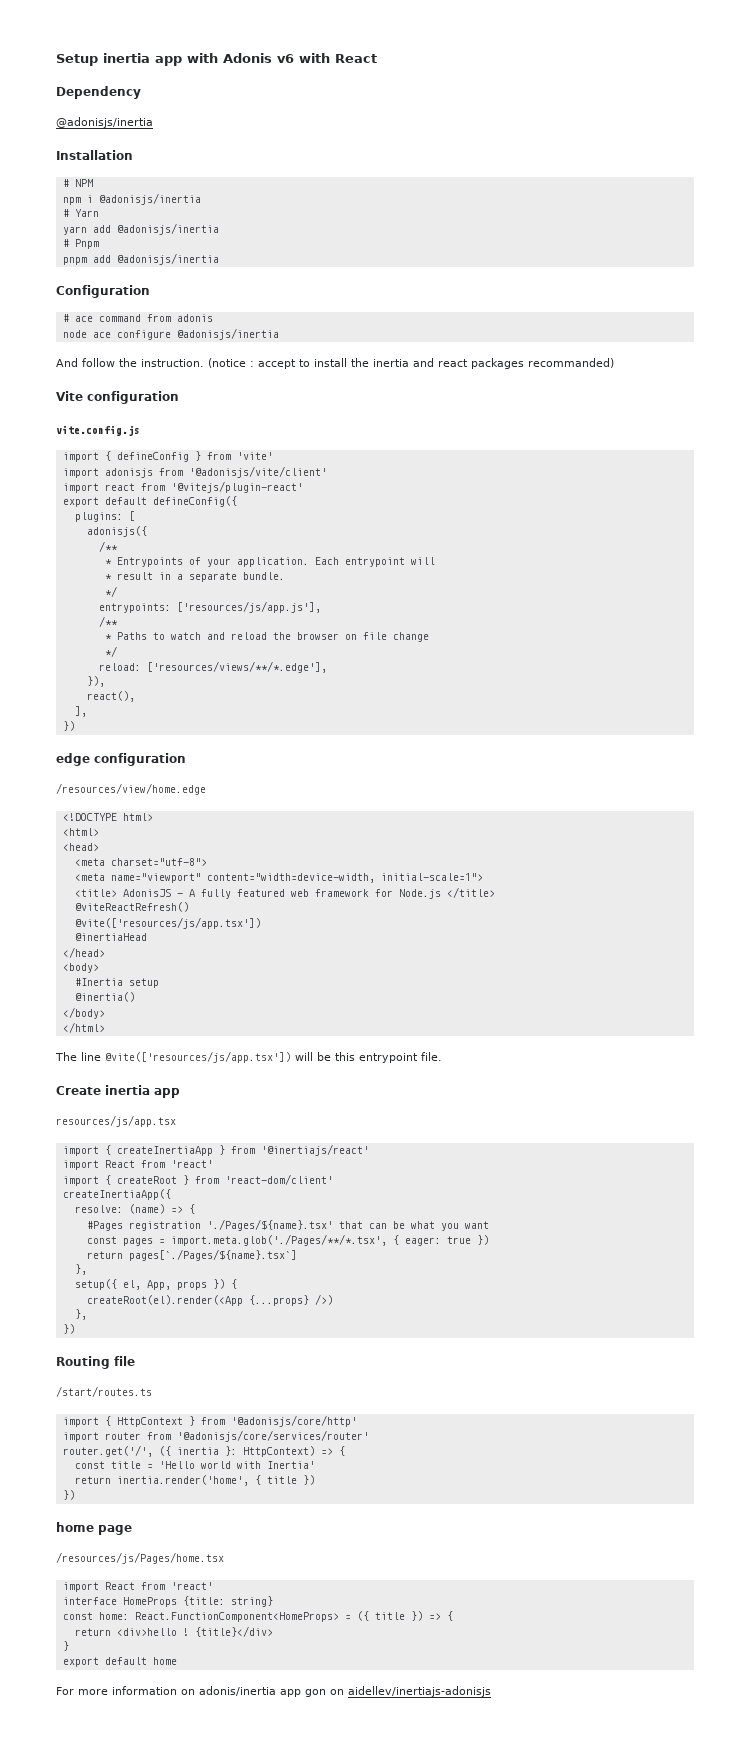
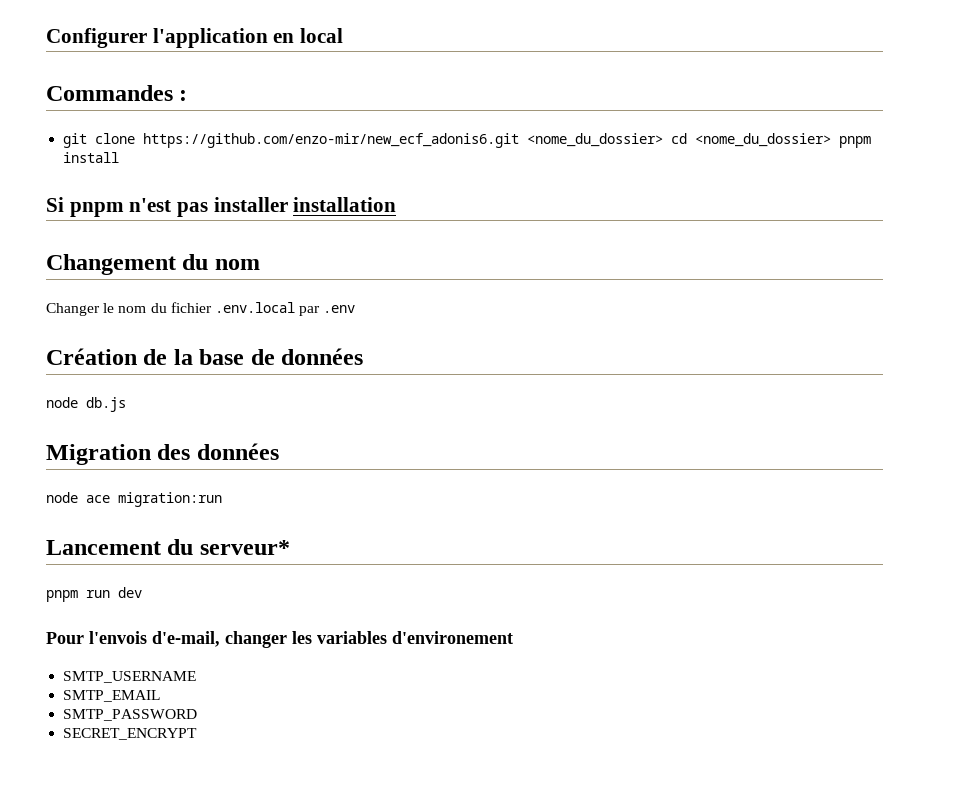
[56,53,377,66] [56,86,141,99] [56,117,153,128] [56,150,133,160] [62,179,93,187] [62,193,201,205] [62,209,99,217] [62,223,219,235] [62,239,99,249] [62,253,219,265] [56,285,150,298] [62,314,213,322] [62,328,279,340] [56,358,614,369] [56,391,179,404] [56,425,140,436] [62,451,273,462] [62,466,327,478] [62,481,303,493] [62,496,237,507] [74,511,135,522] [86,526,147,537] [98,541,118,552] [104,557,435,567] [104,572,285,582] [104,586,117,597] [98,601,321,613] [98,616,118,627] [104,632,429,642] [104,646,117,657] [98,661,327,673] [86,676,105,687] [86,691,135,702] [74,706,87,717] [62,721,75,731] [56,753,186,766] [56,783,206,795] [62,813,153,821] [62,828,99,836] [62,843,99,851] [74,858,207,866] [74,873,483,883] [74,887,495,899] [74,902,189,912] [74,917,261,929] [74,933,147,941] [62,947,105,958] [62,963,99,973] [74,978,159,988] [74,992,135,1002] [62,1007,105,1019] [62,1022,105,1033] [55,1051,442,1063] [56,1085,180,1098] [56,1115,176,1127] [62,1144,369,1156] [62,1160,213,1170] [62,1174,333,1186] [62,1189,171,1200] [74,1204,195,1214] [86,1219,489,1231] [86,1234,489,1246] [86,1249,297,1261] [74,1264,87,1275] [74,1279,237,1290] [86,1294,333,1306] [74,1309,87,1320] [62,1324,75,1334] [56,1356,135,1369] [56,1386,152,1397] [62,1415,357,1427] [62,1430,369,1442] [62,1445,345,1457] [74,1461,315,1469] [74,1475,315,1486] [62,1490,75,1500] [56,1522,132,1535] [56,1552,224,1564] [62,1582,213,1592] [62,1596,273,1607] [62,1611,453,1622] [74,1626,273,1637] [62,1641,69,1651] [62,1657,177,1667] [56,1686,491,1697] Setup inertia app with Adonis v6 with React // Dependency // @adonisjs/inertia // Installation // # NPM // npm i @adonisjs/inertia // # Yarn // yarn add @adonisjs/inertia // # Pnpm // pnpm add @adonisjs/inertia // Configuration // # ace command from adonis // node ace configure @adonisjs/inertia // And follow the instruction. (notice : accept to install the inertia and react packages recommanded) // Vite configuration // vite.config.js // import { defineConfig } from 'vite' // import adonisjs from '@adonisjs/vite/client' // import react from '@vitejs/plugin-react' // export default defineConfig({ // plugins: [ // adonisjs({ // /** // * Entrypoints of your application. Each entrypoint will // * result in a separate bundle. // */ // entrypoints: ['resources/js/app.js'], // /** // * Paths to watch and reload the browser on file change // */ // reload: ['resources/views/**/*.edge'], // }), // react(), // ], // }) // edge configuration // /resources/view/home.edge // <!DOCTYPE html> // <html> // <head> // <meta charset="utf-8"> // <meta name="viewport" content="width=device-width, initial-scale=1"> // <title> AdonisJS - A fully featured web framework for Node.js </title> // @viteReactRefresh() // @vite(['resources/js/app.tsx']) // @inertiaHead // </head> // <body> // #Inertia setup // @inertia() // </body> // </html> // The line @vite(['resources/js/app.tsx']) will be this entrypoint file. // Create inertia app // resources/js/app.tsx // import { createInertiaApp } from '@inertiajs/react' // import React from 'react' // import { createRoot } from 'react-dom/client' // createInertiaApp({ // resolve: (name) => { // #Pages registration './Pages/${name}.tsx' that can be what you want // const pages = import.meta.glob('./Pages/**/*.tsx', { eager: true }) // return pages[`./Pages/${name}.tsx`] // }, // setup({ el, App, props }) { // createRoot(el).render(<App {...props} />) // }, // }) // Routing file // /start/routes.ts // import { HttpContext } from '@adonisjs/core/http' // import router from '@adonisjs/core/services/router' // router.get('/', ({ inertia }: HttpContext) => { // const title = 'Hello world with Inertia' // return inertia.render('home', { title }) // }) // home page // /resources/js/Pages/home.tsx // import React from 'react' // interface HomeProps {title: string} // const home: React.FunctionComponent<HomeProps> = ({ title }) => { // return <div>hello ! {title}</div> // } // export default home // For more information on adonis/inertia app gon on aidellev/inertiajs-adonisjs -> [46,28,344,48] [46,85,188,101] [63,133,872,148] [63,152,120,163] [46,197,397,217] [46,254,260,275] [46,302,356,316] [46,348,364,365] [46,397,126,412] [46,443,279,465] [46,492,222,507] [46,539,290,555] [46,587,142,602] [46,631,513,648] [63,671,197,683] [63,690,161,702] [63,709,198,721] [63,728,198,740] Configurer l'application en local // Commandes : // git clone https://github.com/enzo-mir/new_ecf_adonis6.git <nome_du_dossier> cd <nome_du_dossier> pnpm install // Si pnpm n'est pas installer installation // Changement du nom // Changer le nom du fichier .env.local par .env // Création de la base de données // node db.js // Migration des données // node ace migration:run // Lancement du serveur* // pnpm run dev // Pour l'envois d'e-mail, changer les variables d'environement // SMTP_USERNAME // SMTP_EMAIL // SMTP_PASSWORD // SECRET_ENCRYPT

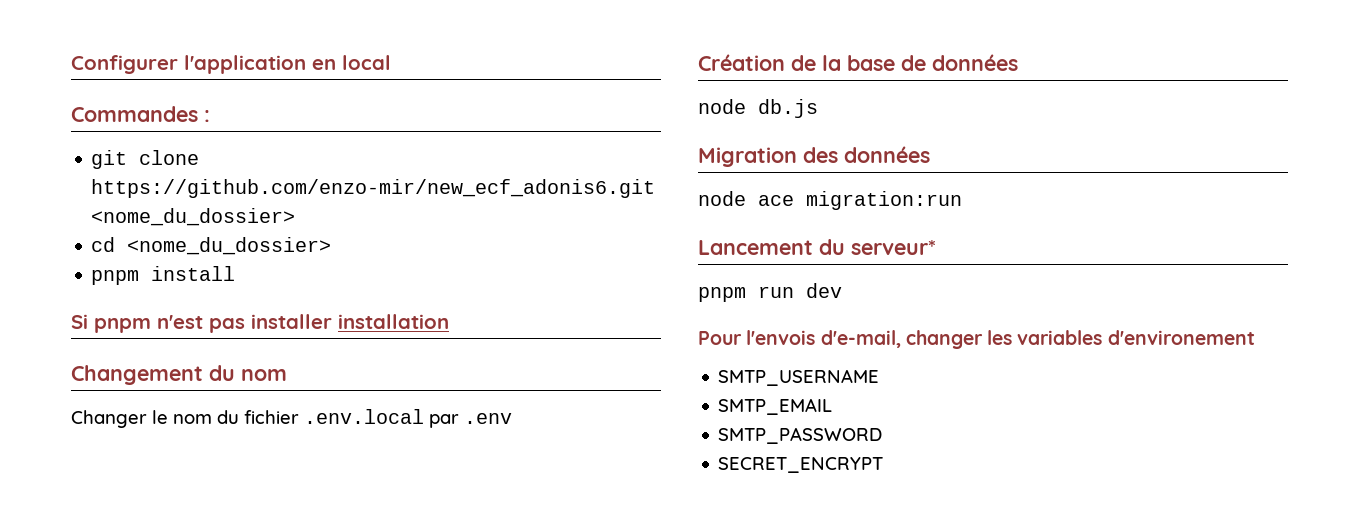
(664, 140) none -> (296, 217) //
(832, 140) none -> (332, 246) //

